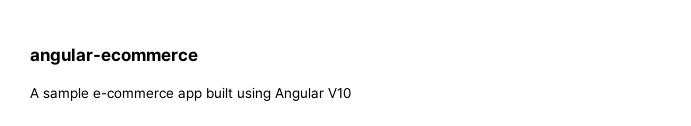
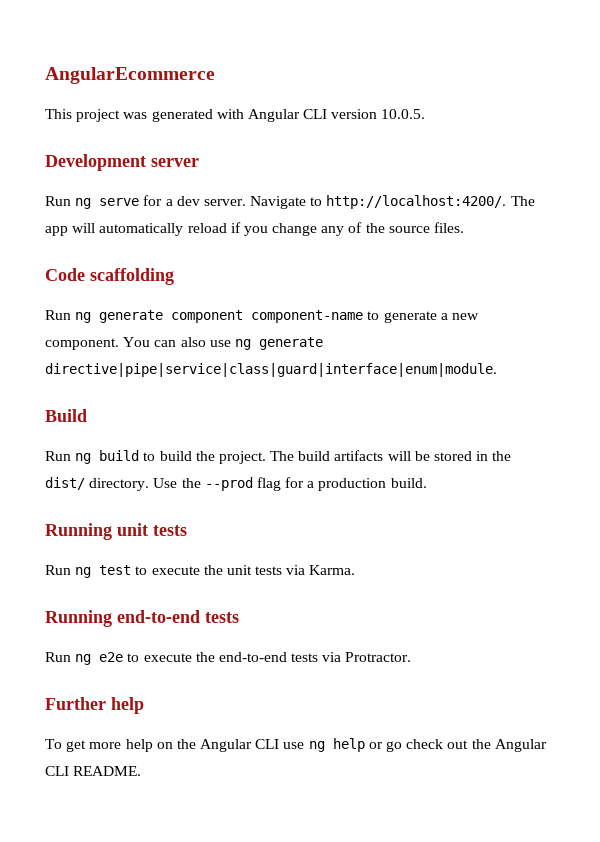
[30,48,198,65] [30,87,351,101] angular-ecommerce // A sample e-commerce app built using Angular V10 -> [45,67,215,84] [45,109,426,122] [45,154,199,171] [45,195,535,209] [45,222,465,236] [45,268,174,285] [45,310,479,323] [45,337,323,350] [45,363,497,377] [45,409,87,422] [45,450,512,464] [45,477,427,491] [45,523,187,540] [45,565,356,578] [45,610,239,627] [45,652,412,665] [45,697,144,714] [45,738,547,752] [45,766,142,776] AngularEcommerce // This project was generated with Angular CLI version 10.0.5. // Development server // Run ng serve for a dev server. Navigate to http://localhost:4200/. The app will automatically reload if you change any of the source files. // Code scaffolding // Run ng generate component component-name to generate a new component. You can also use ng generate directive|pipe|service|class|guard|interface|enum|module. // Build // Run ng build to build the project. The build artifacts will be stored in the dist/ directory. Use the --prod flag for a production build. // Running unit tests // Run ng test to execute the unit tests via Karma. // Running end-to-end tests // Run ng e2e to execute the end-to-end tests via Protractor. // Further help // To get more help on the Angular CLI use ng help or go check out the Angular CLI README.

